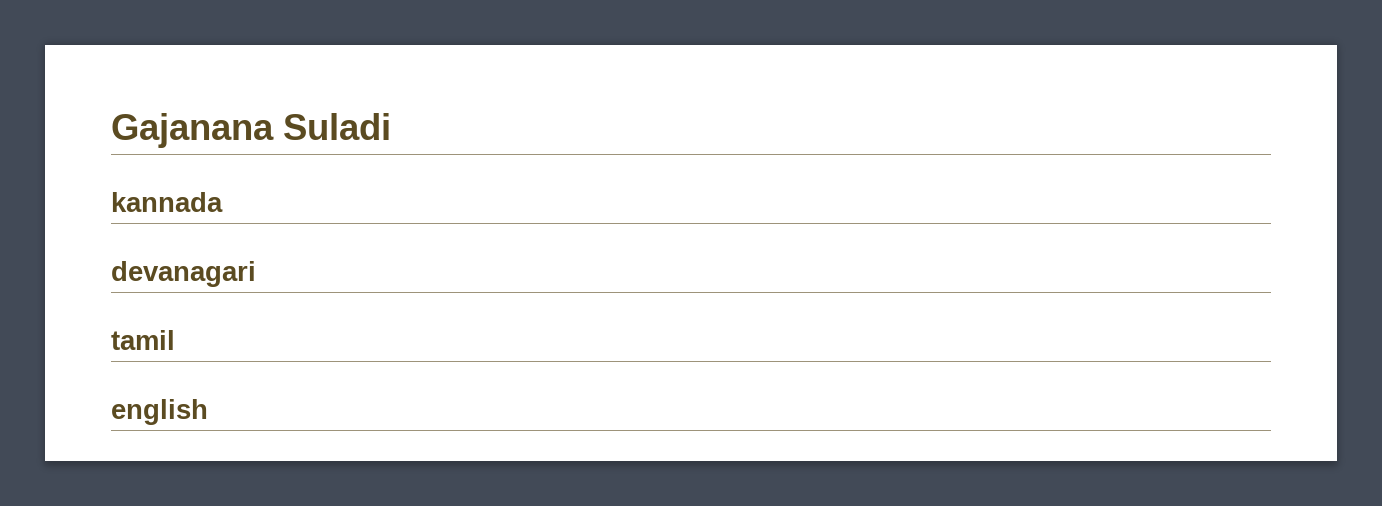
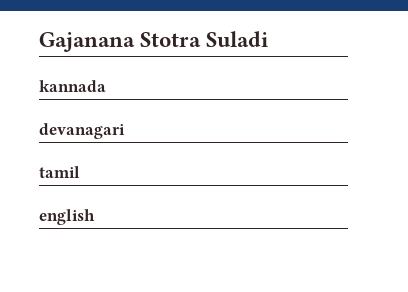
(274, 130) none -> [140,32,202,47] Stotra

